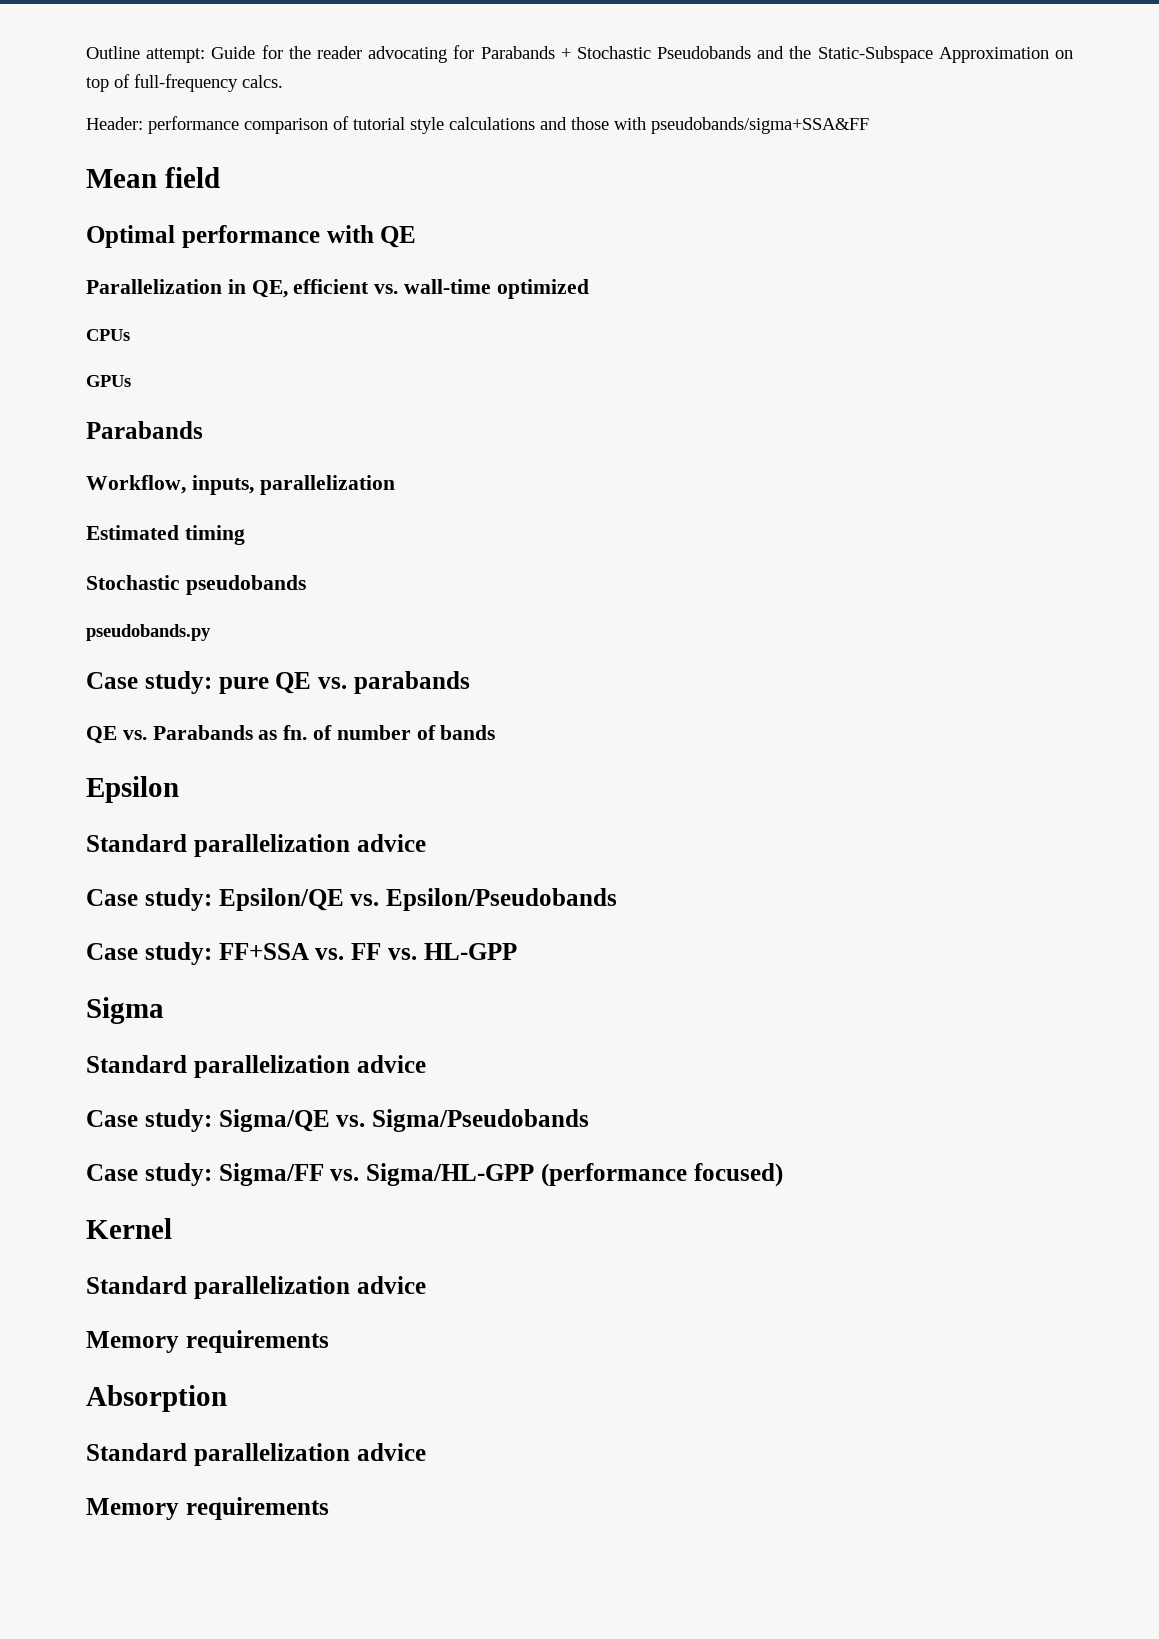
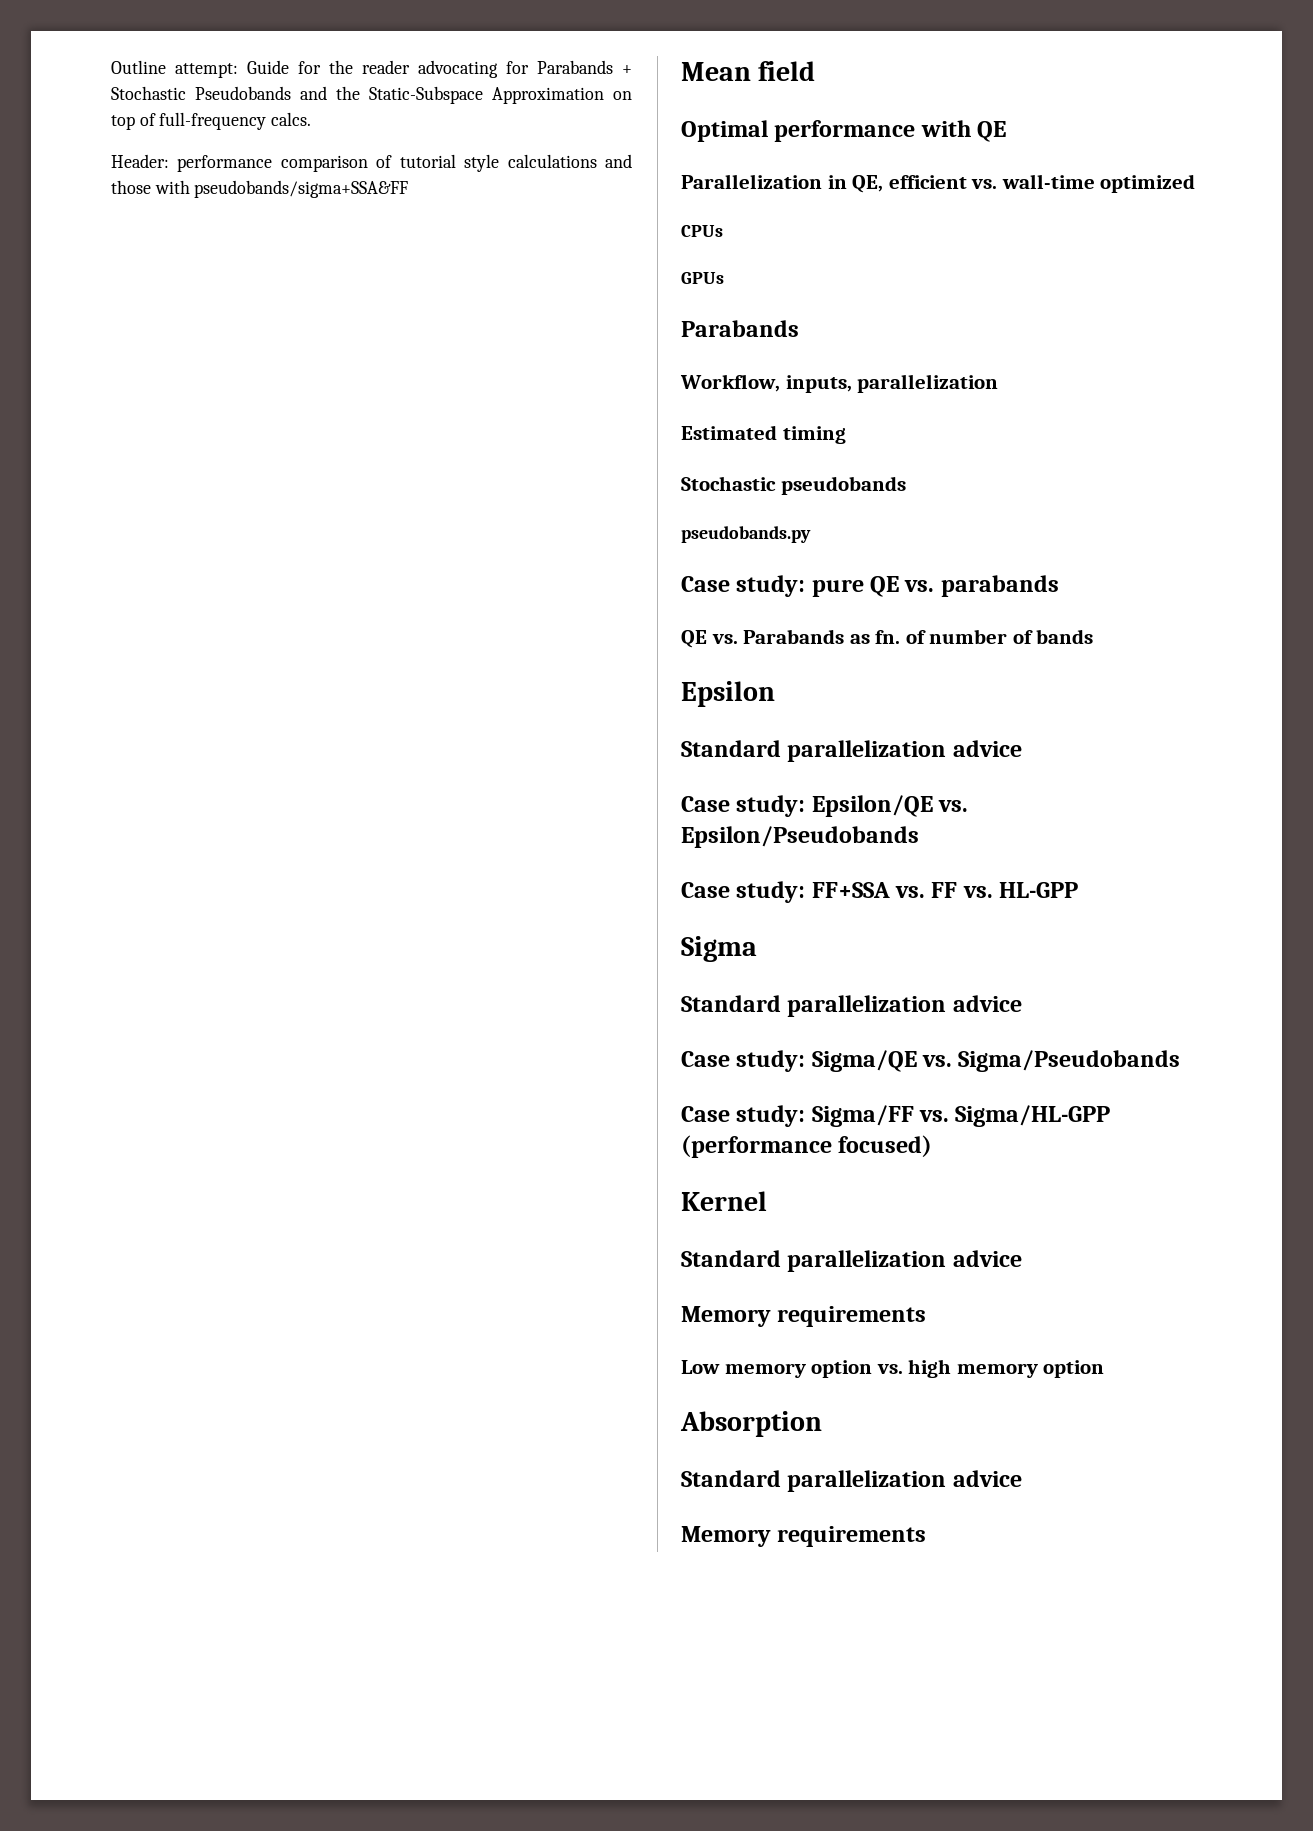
(329, 1341) none -> [681,1359,1105,1378] // Low memory option vs. high memory option

